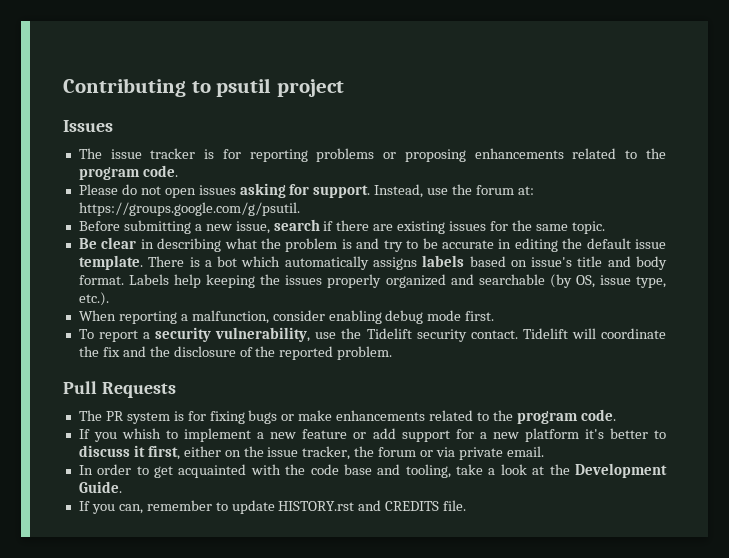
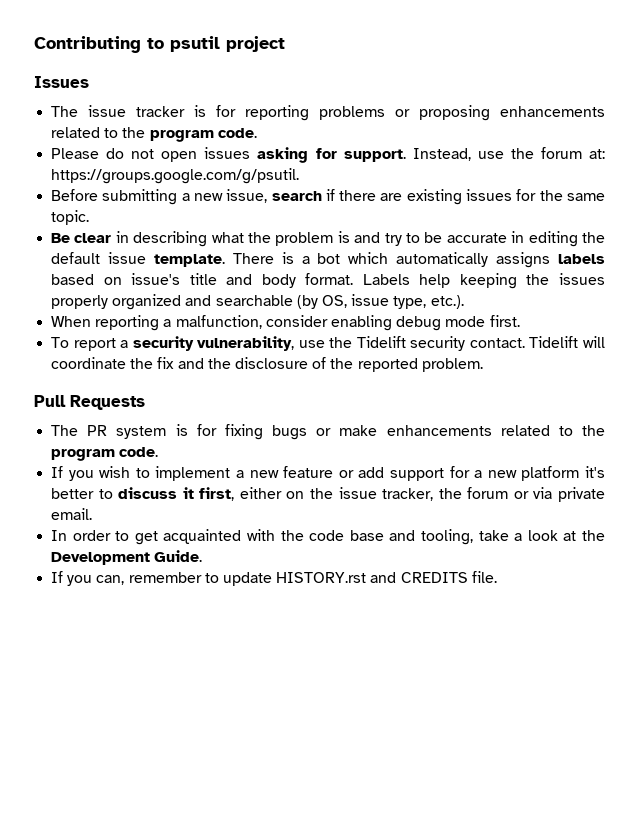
[122,428,162,439] whish -> [99,466,131,478] wish

